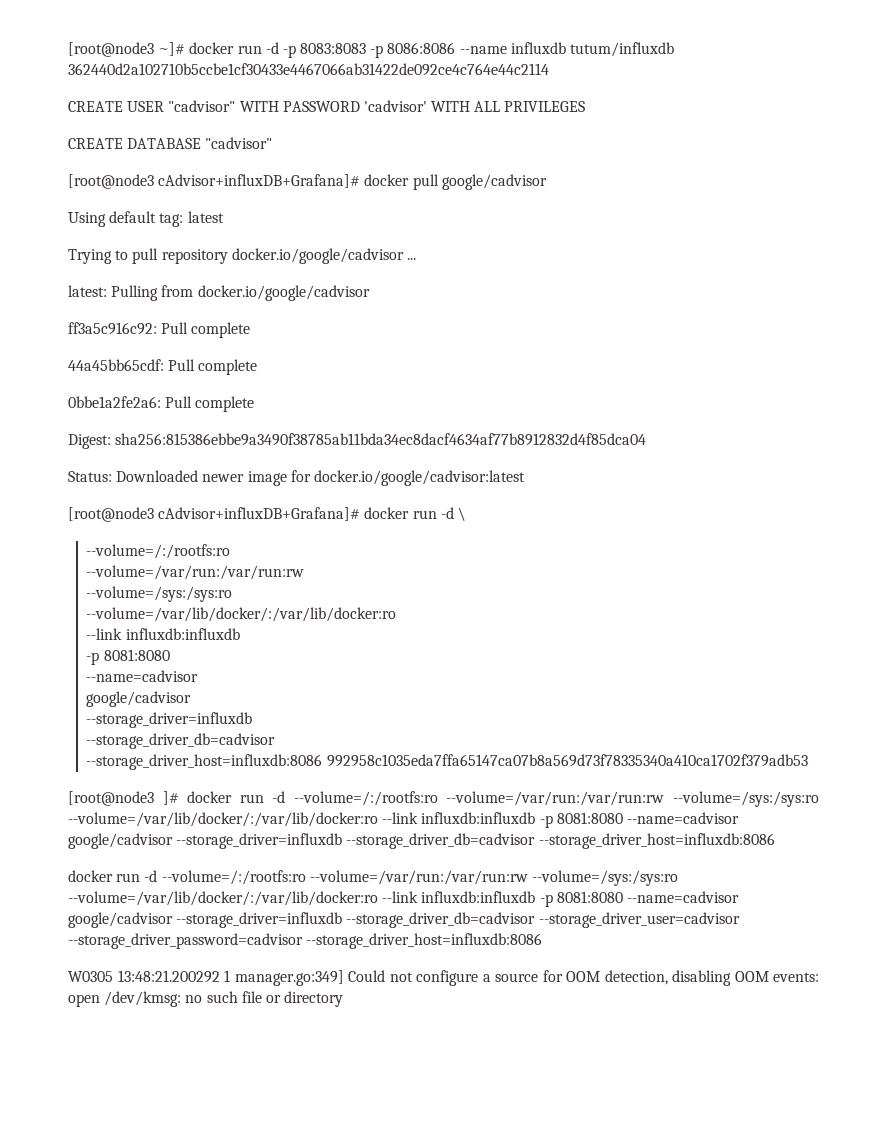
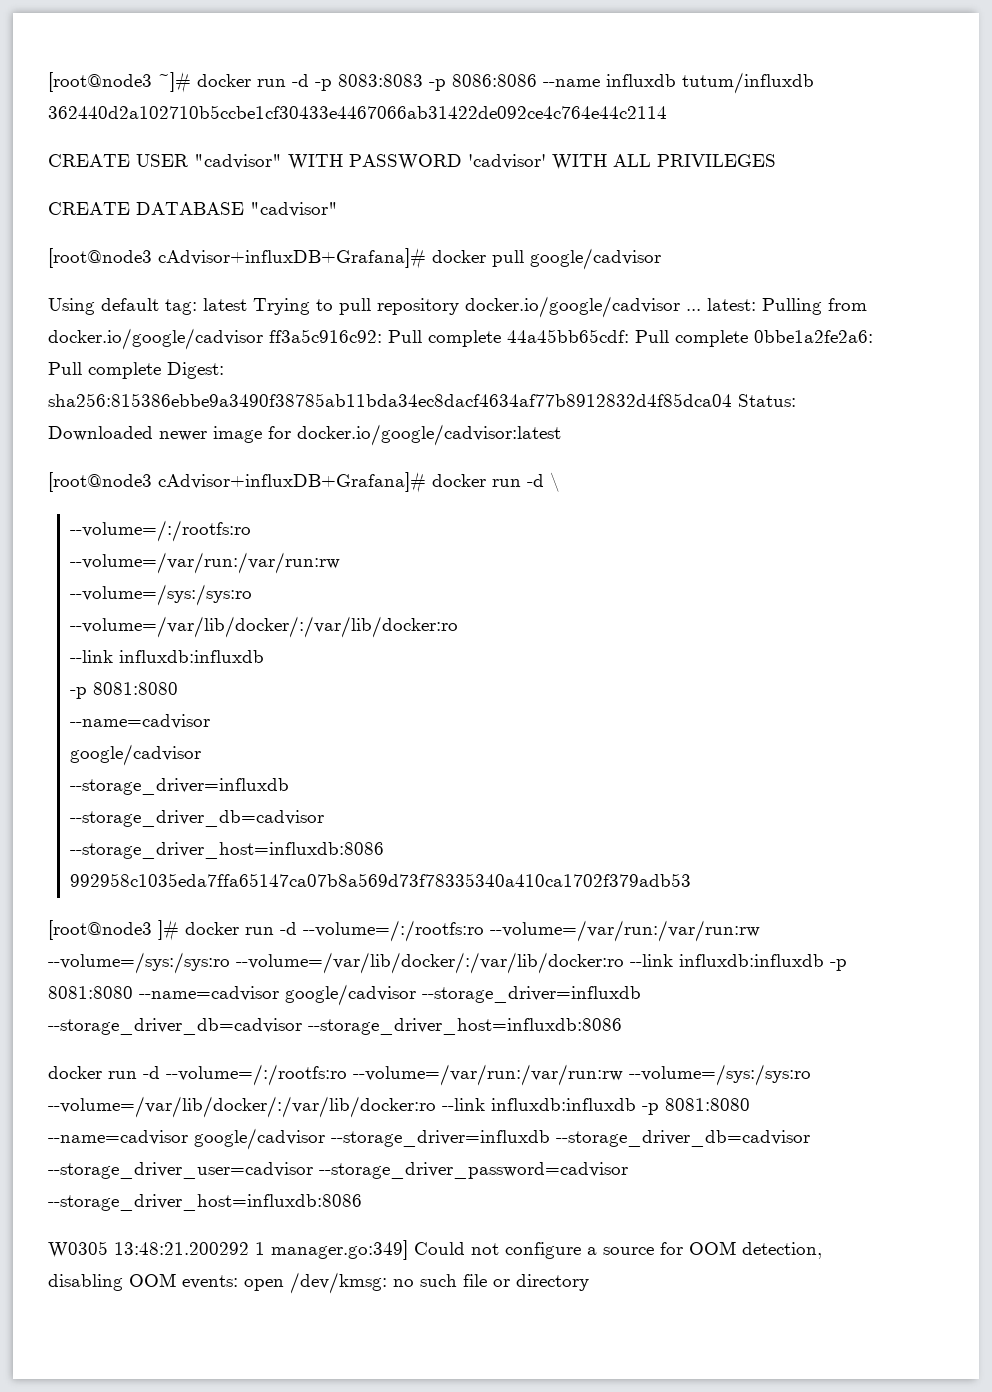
(224, 217) // -> (247, 304) none
(416, 259) // -> (701, 310) none
(370, 293) // -> (263, 339) none
(251, 330) // -> (501, 338) none
(258, 367) // -> (748, 338) none
(255, 404) // -> (161, 370) none
(647, 439) // -> (732, 400) none

